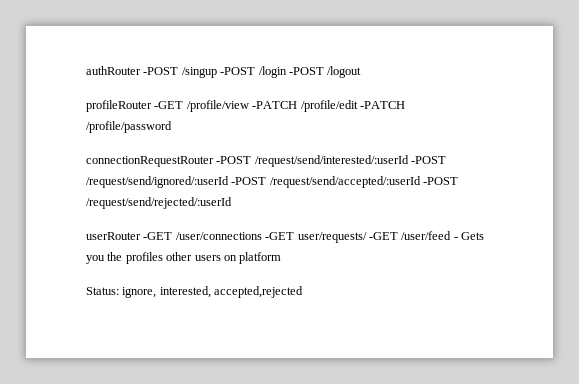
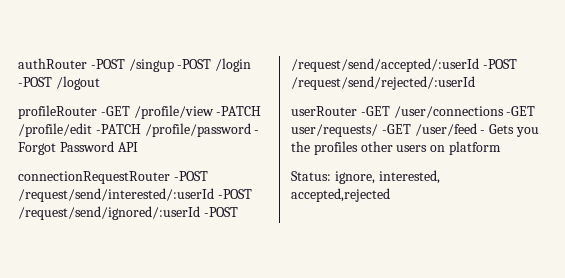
(172, 127) none -> [254,130,260,134] [18,141,138,155] - Forgot Password API

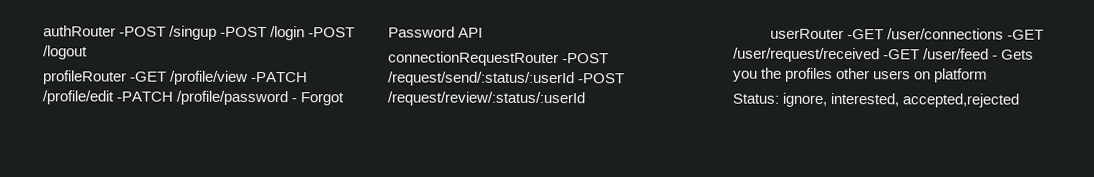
[18,188,252,202] [18,206,238,220] [291,58,517,72] [291,76,475,90] /request/send/interested/:userId -POST /request/send/ignored/:userId -POST /request/send/accepted/:userId -POST /request/send/rejected/:userId -> [388,71,626,87] [387,91,585,107] /request/send/:status/:userId -POST /request/review/:status/:userId
[291,124,378,137] user/requests/ -> [733,47,880,63] /user/request/received

